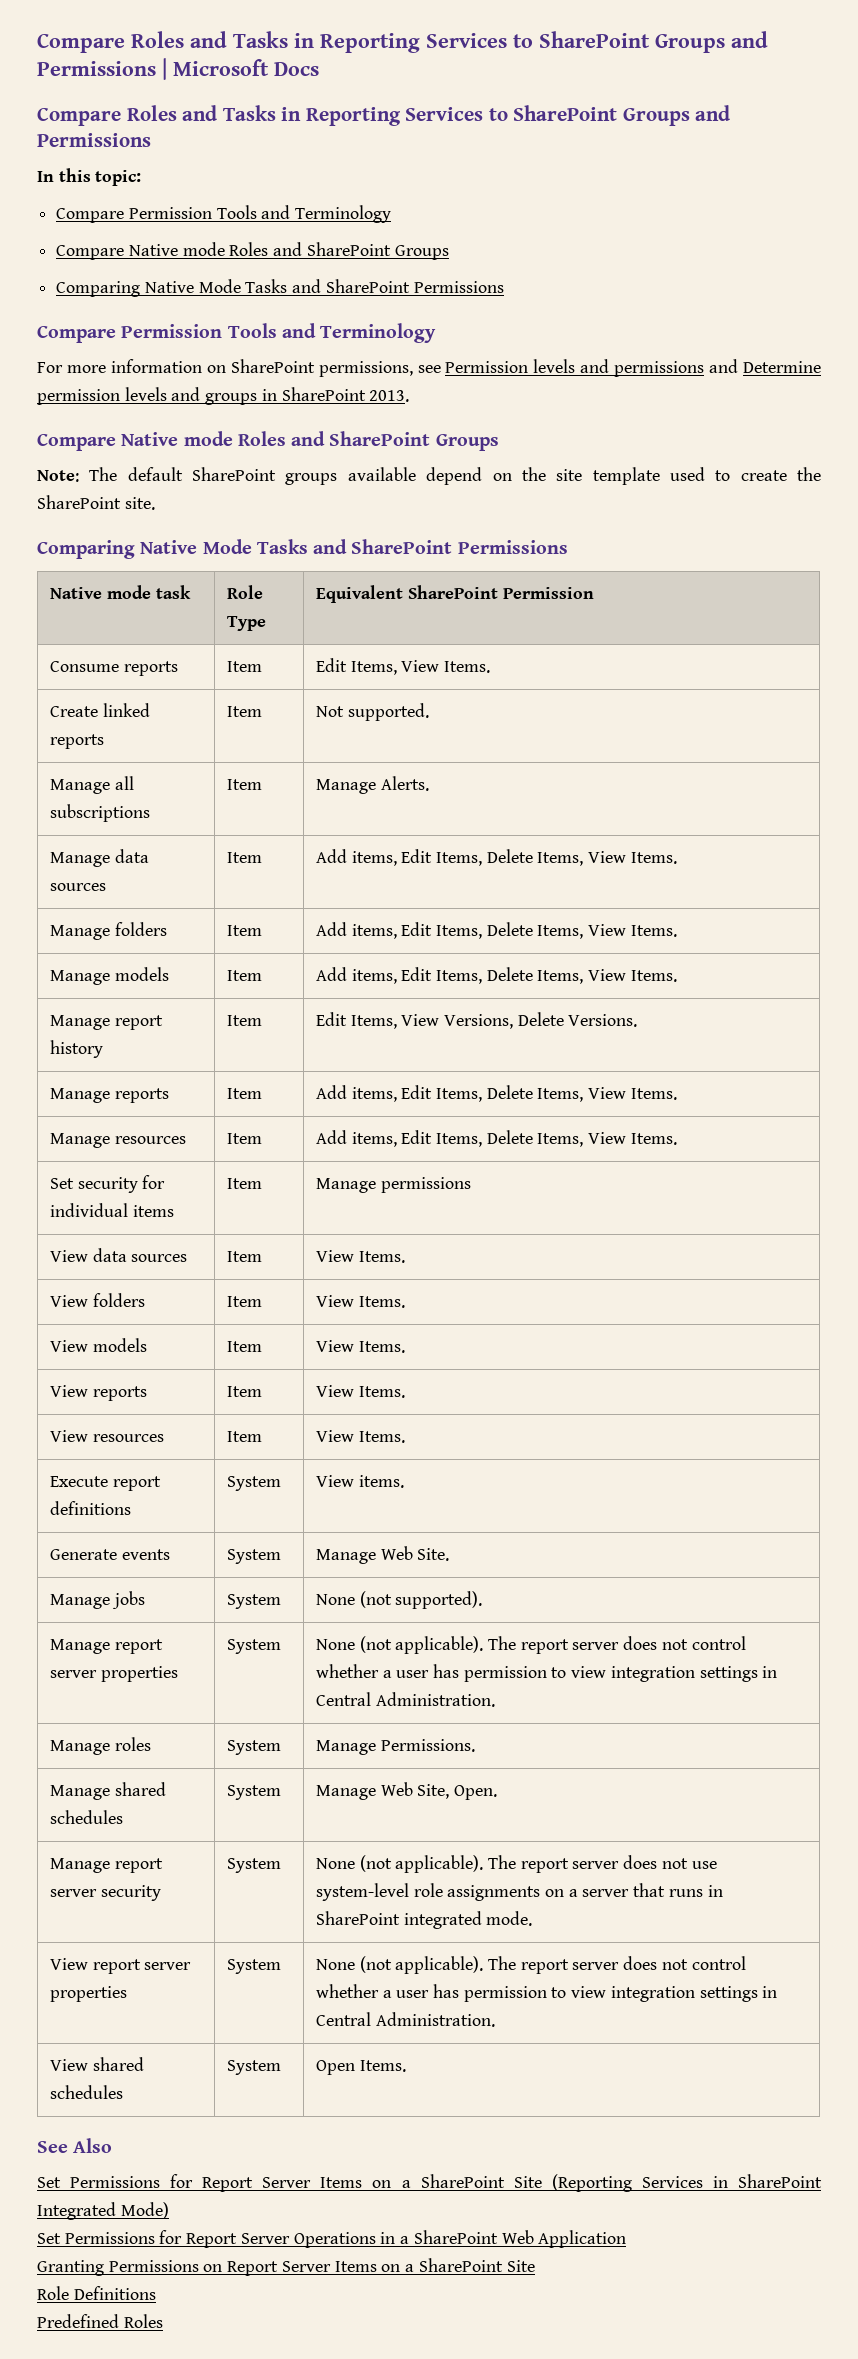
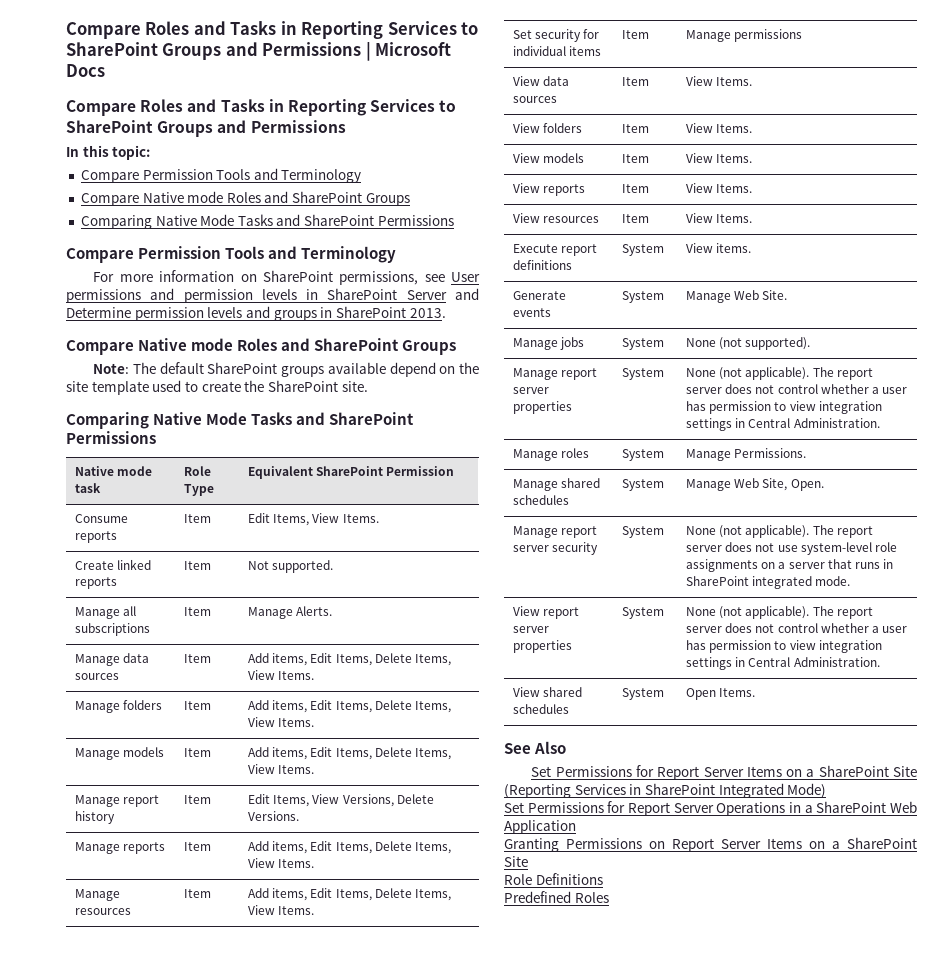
[445,359,705,377] Permission levels and permissions -> [450,272,480,282] [66,288,447,303] User permissions and permission levels in SharePoint Server

